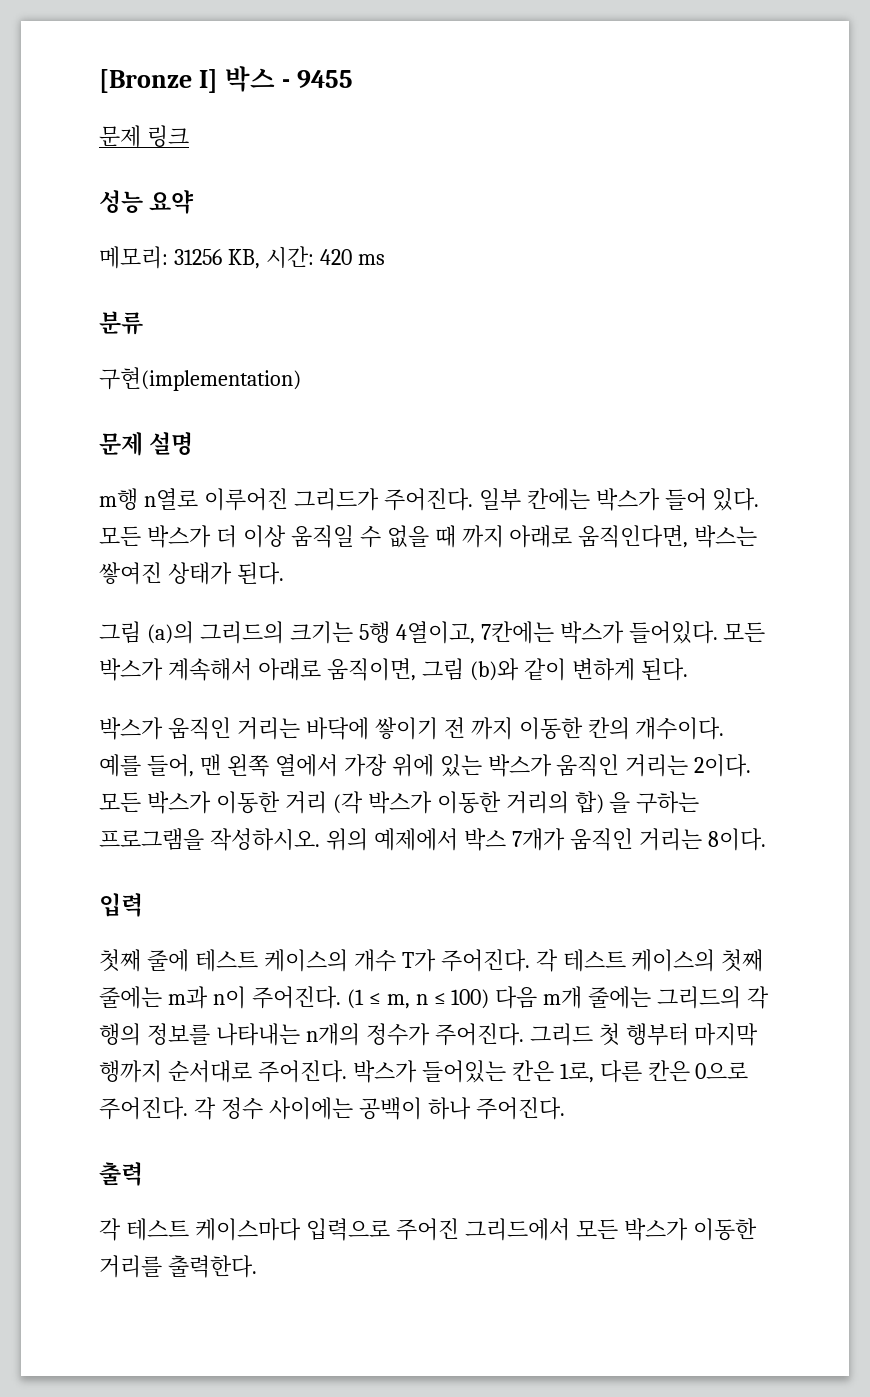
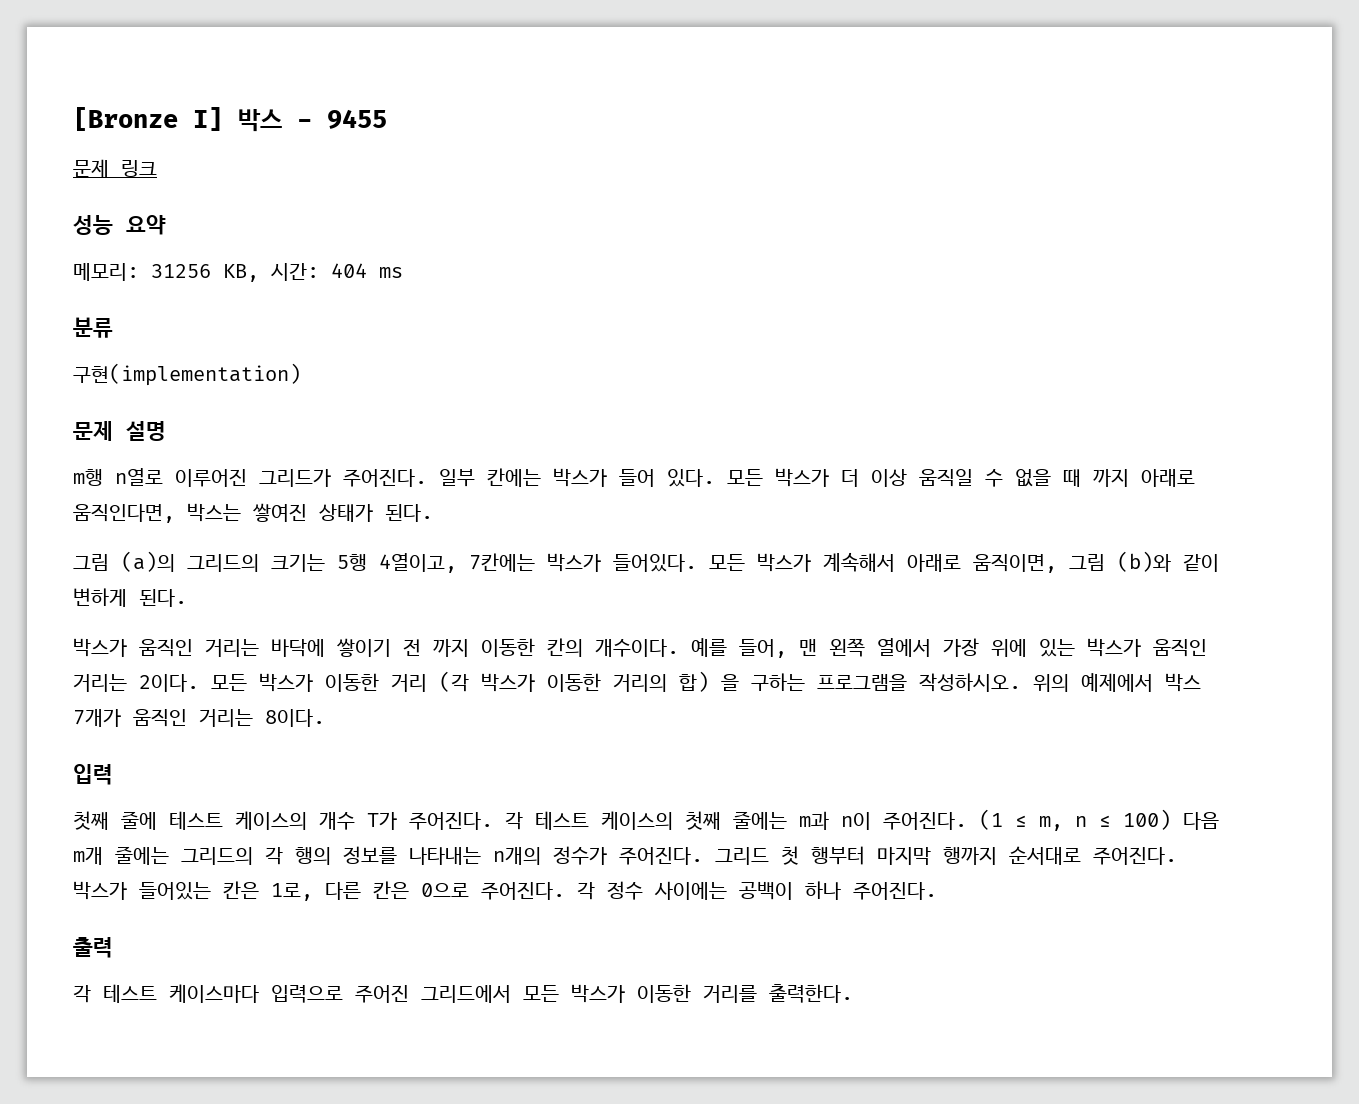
[319,249,352,265] 420 -> [331,263,367,278] 404

